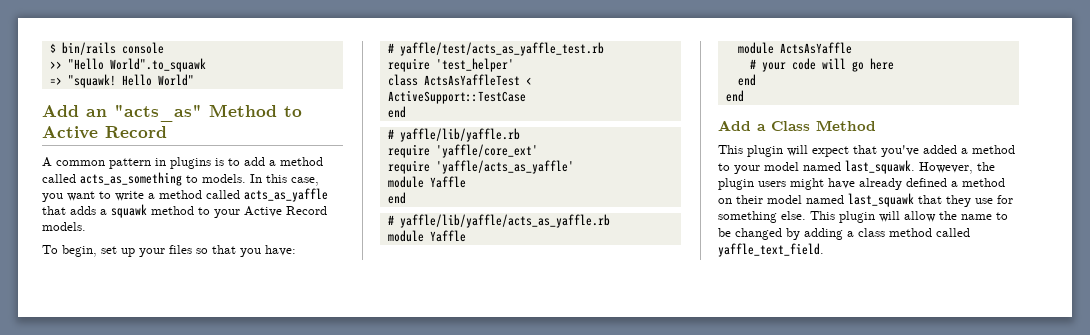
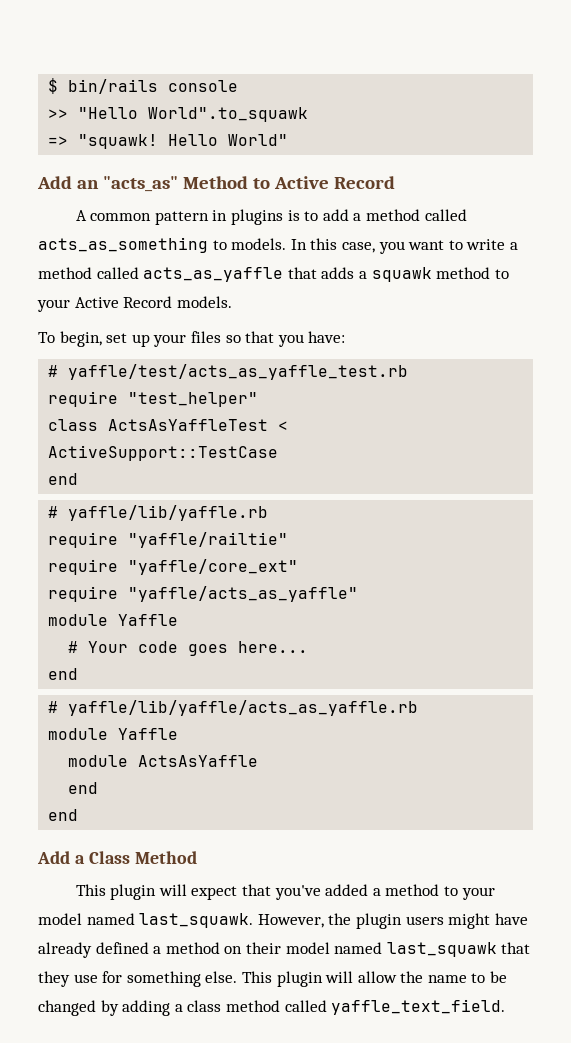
[435,58,514,72] 'test_helper' -> [128,392,259,407] "test_helper"
[435,144,538,158] [387,160,574,174] [387,176,466,188] 'yaffle/core_ext' // require 'yaffle/acts_as_yaffle' // module Yaffle -> [128,532,289,548] [48,559,299,575] [48,586,359,602] [48,614,179,626] [68,641,309,656] "yaffle/railtie" // require "yaffle/core_ext" // require "yaffle/acts_as_yaffle" // module Yaffle // # Your code goes here...
[749,58,894,72] // # your code will go here -> (259, 761) none

